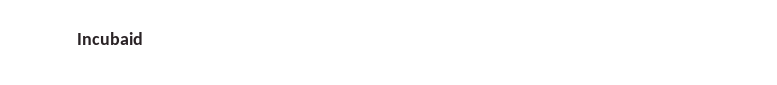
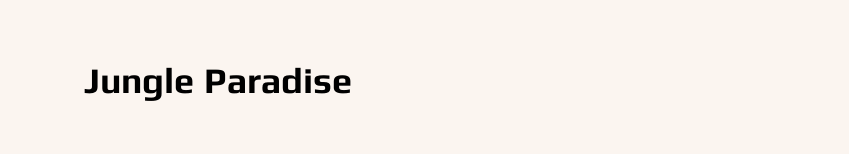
[77,32,143,45] Incubaid -> [84,67,352,101] Jungle Paradise

